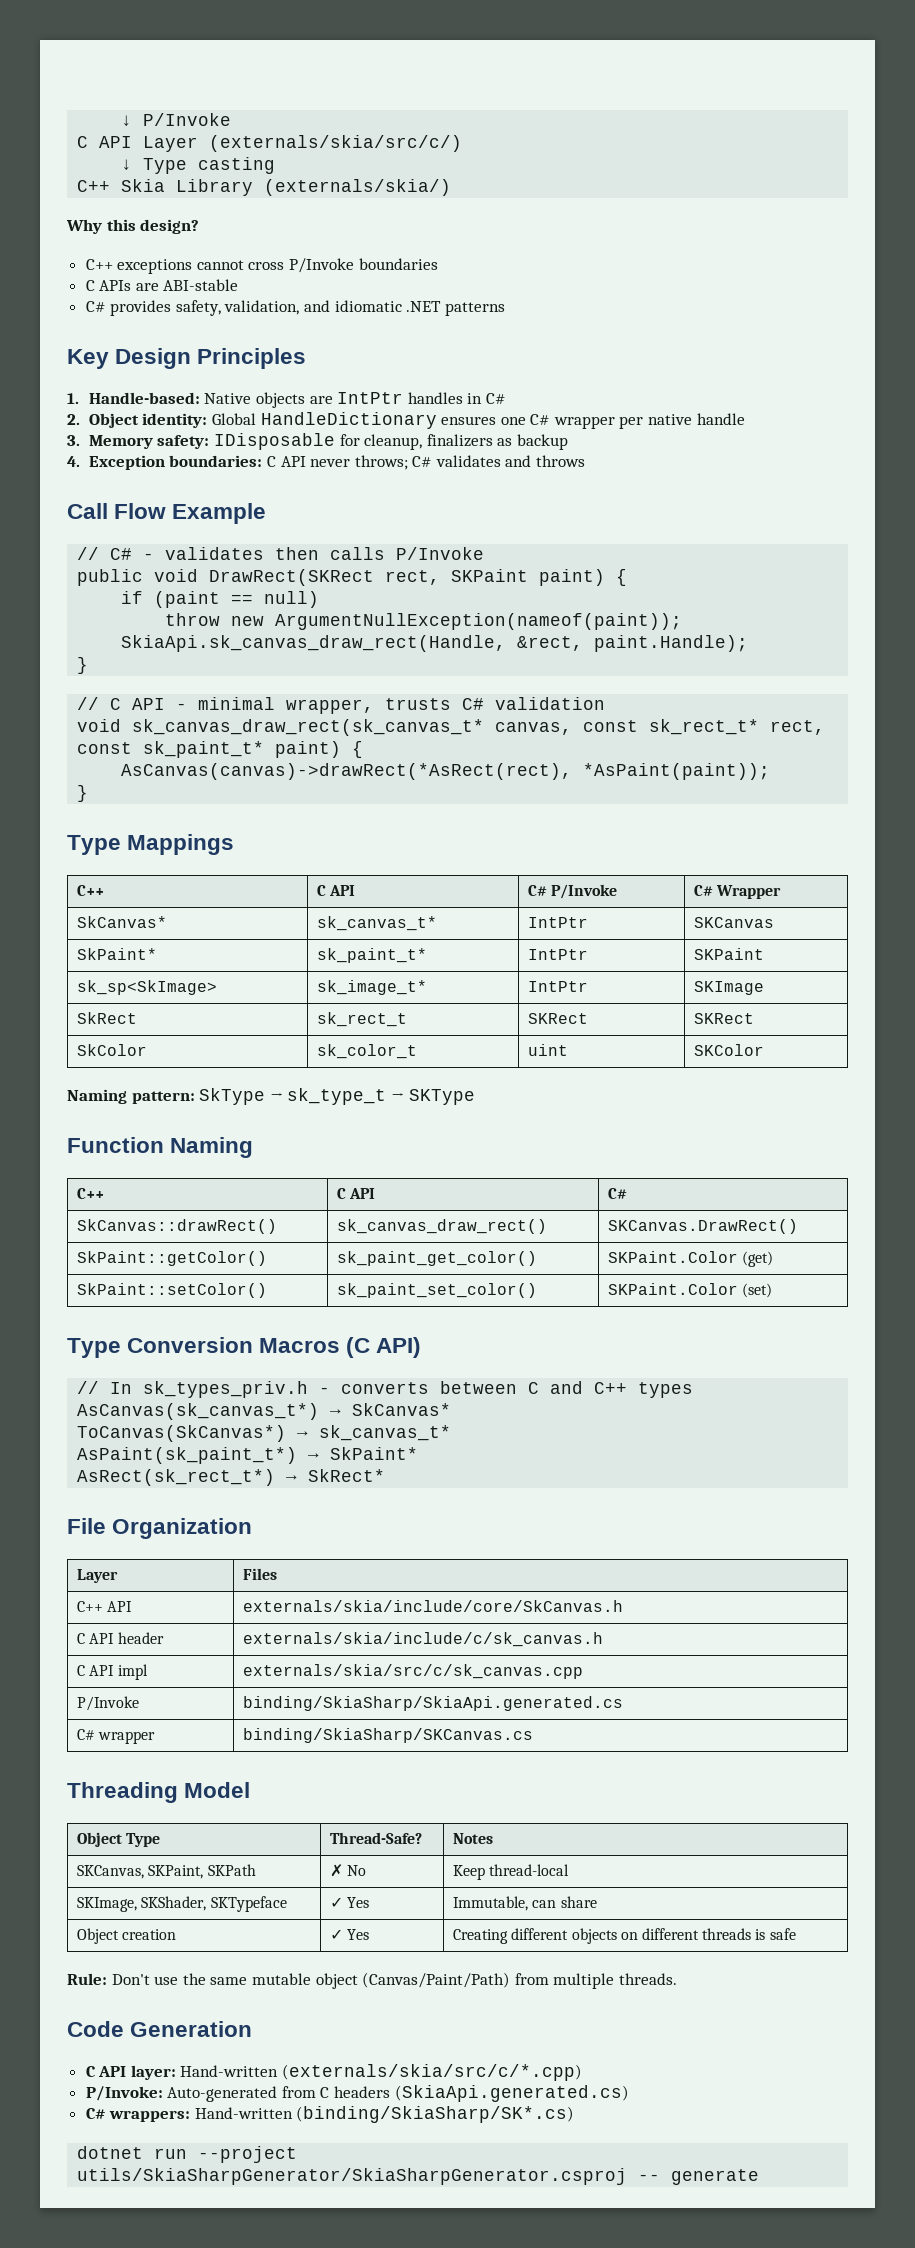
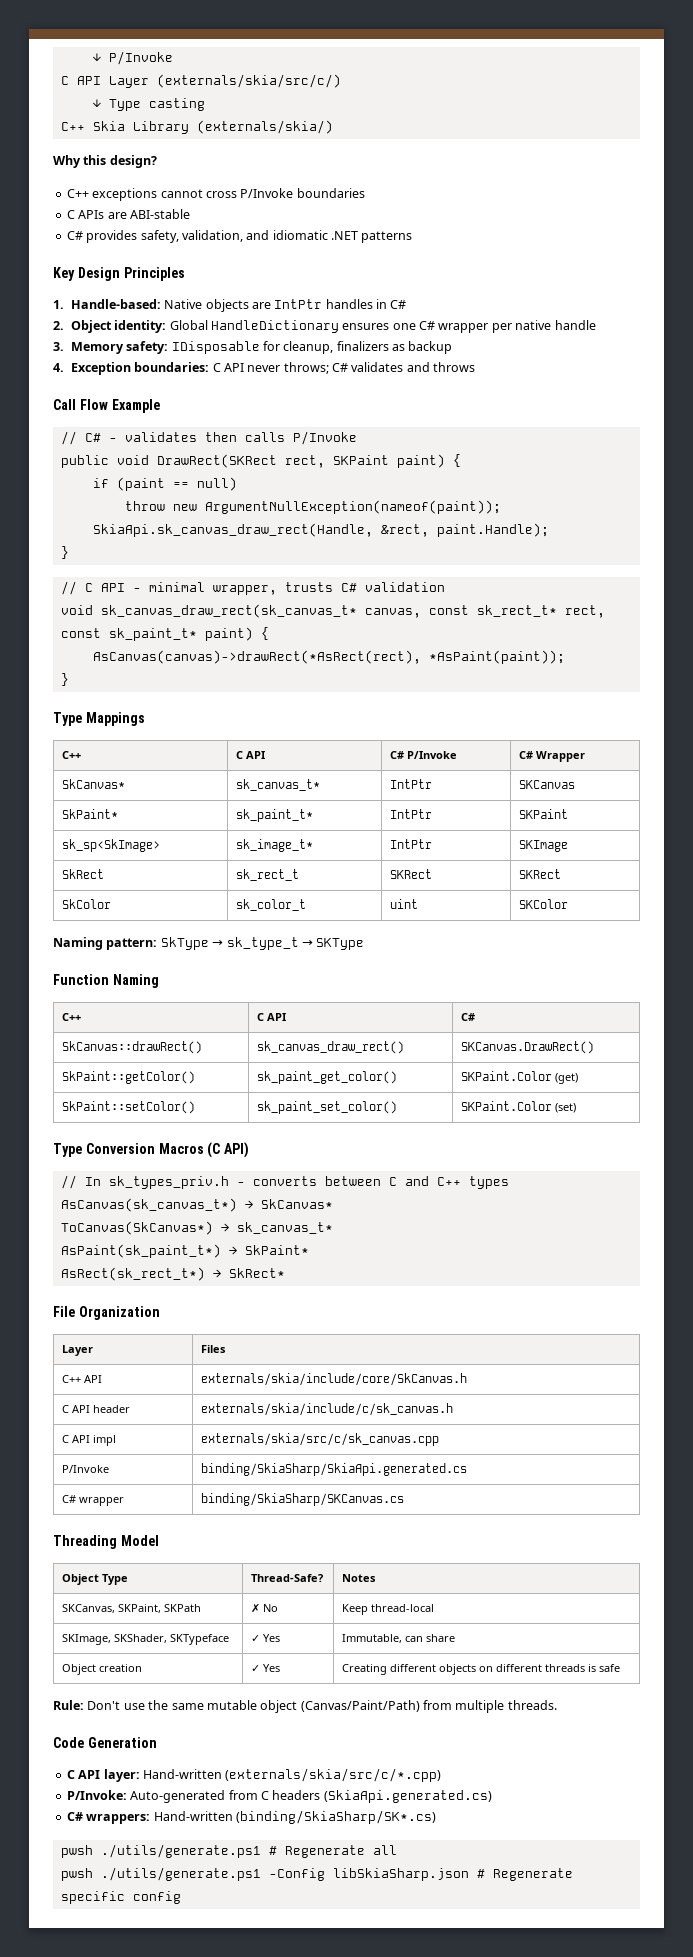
[77,2146,298,2163] [77,2168,760,2185] dotnet run --project utils/SkiaSharpGenerator/SkiaSharpGenerator.csproj -- generate -> [60,1844,397,1858] [60,1867,573,1881] [60,1891,181,1904] pwsh ./utils/generate.ps1 # Regenerate all // pwsh ./utils/generate.ps1 -Config libSkiaSharp.json # Regenerate specific config

